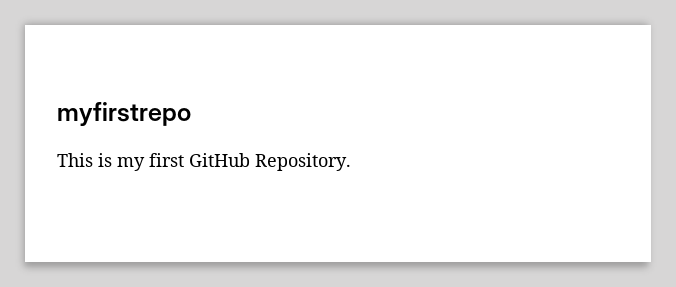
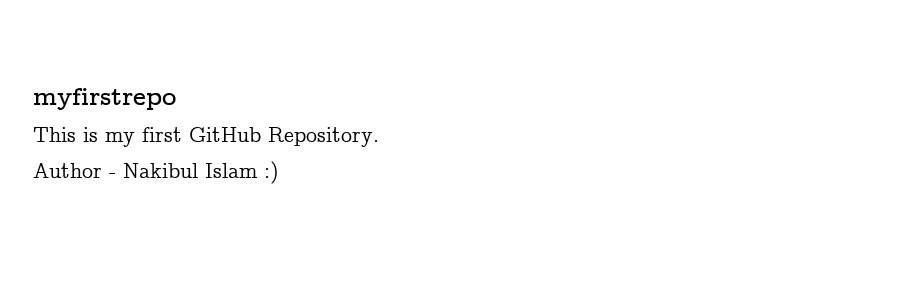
(351, 162) none -> [33,161,279,184] // Author - Nakibul Islam :)

